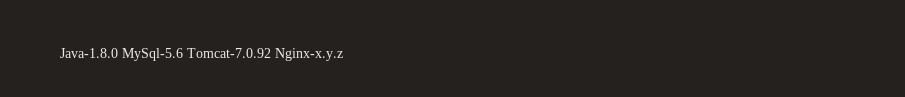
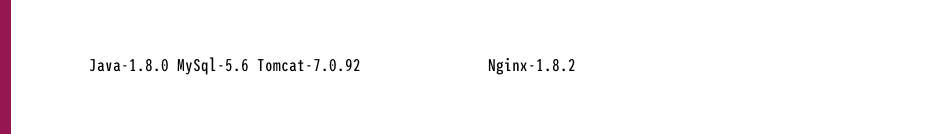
[275,48,343,61] Nginx-x.y.z -> [488,57,576,75] Nginx-1.8.2

